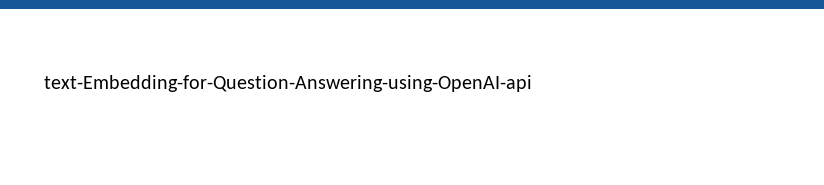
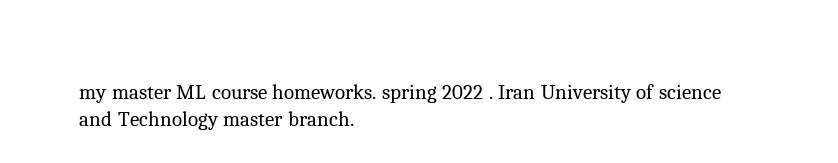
[44,75,532,92] text-Embedding-for-Question-Answering-using-OpenAI-api -> [79,84,721,103] [79,111,354,130] my master ML course homeworks. spring 2022 . Iran University of science and Technology master branch.

